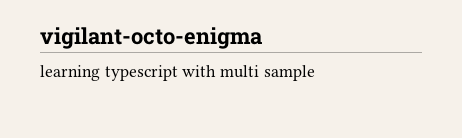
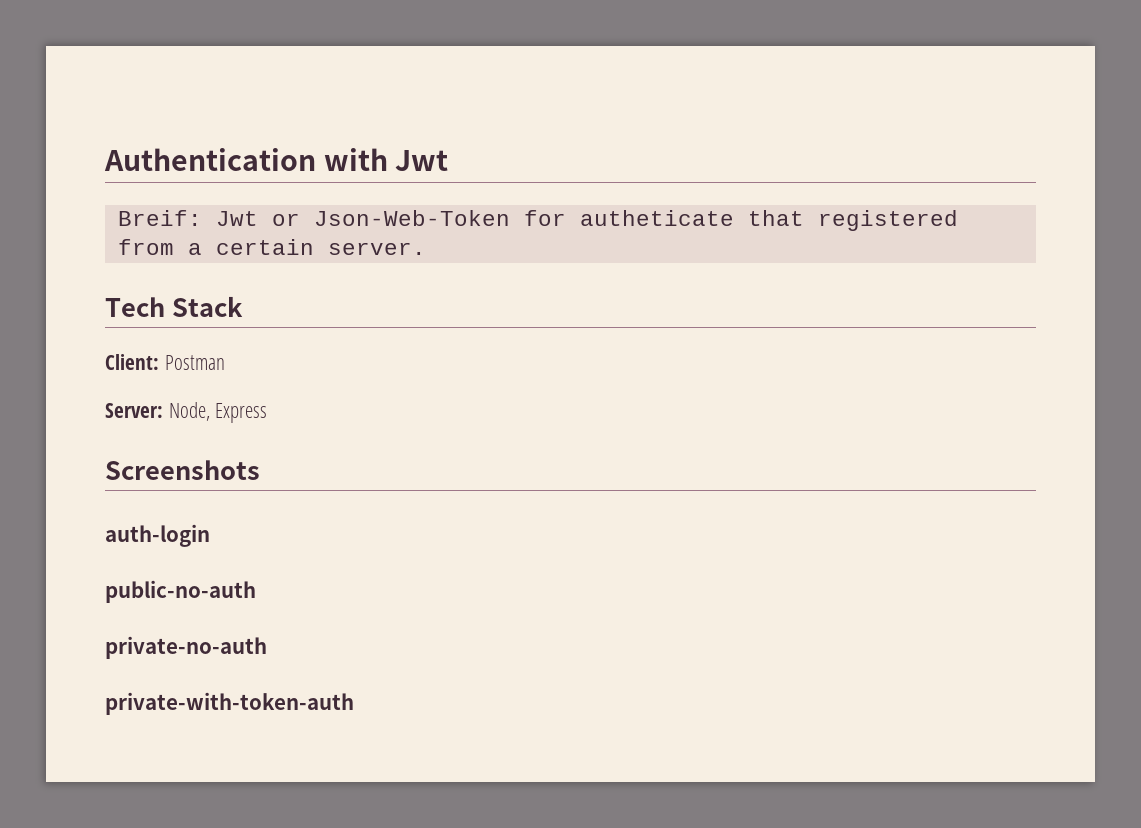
[40,27,262,49] [40,65,315,81] vigilant-octo-enigma // learning typescript with multi sample -> [104,148,449,171] [117,210,958,231] [117,239,426,255] [105,296,243,317] [105,354,225,370] [105,402,268,423] [105,460,260,480] [105,524,210,547] [105,580,256,603] [105,636,267,659] [105,692,354,715] Authentication with Jwt // Breif: Jwt or Json-Web-Token for autheticate that registered from a certain server. // Tech Stack // Client: Postman // Server: Node, Express // Screenshots // auth-login // public-no-auth // private-no-auth // private-with-token-auth

